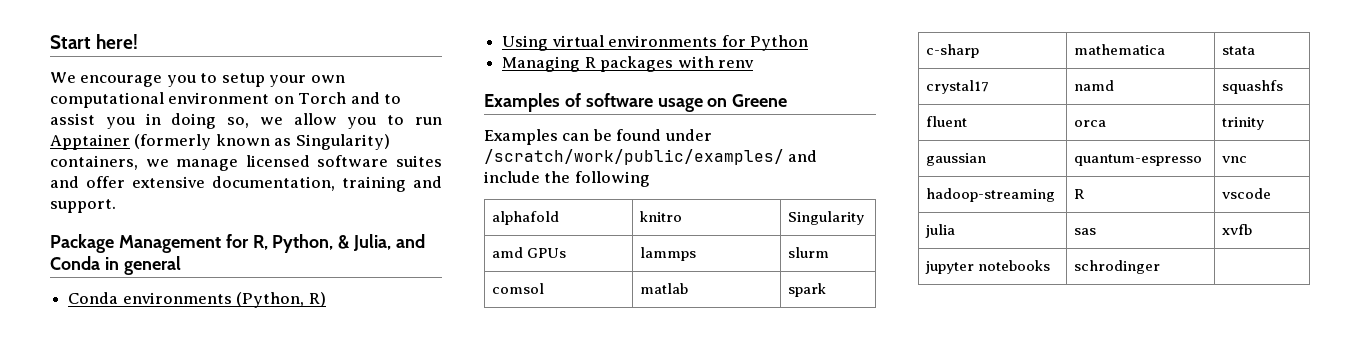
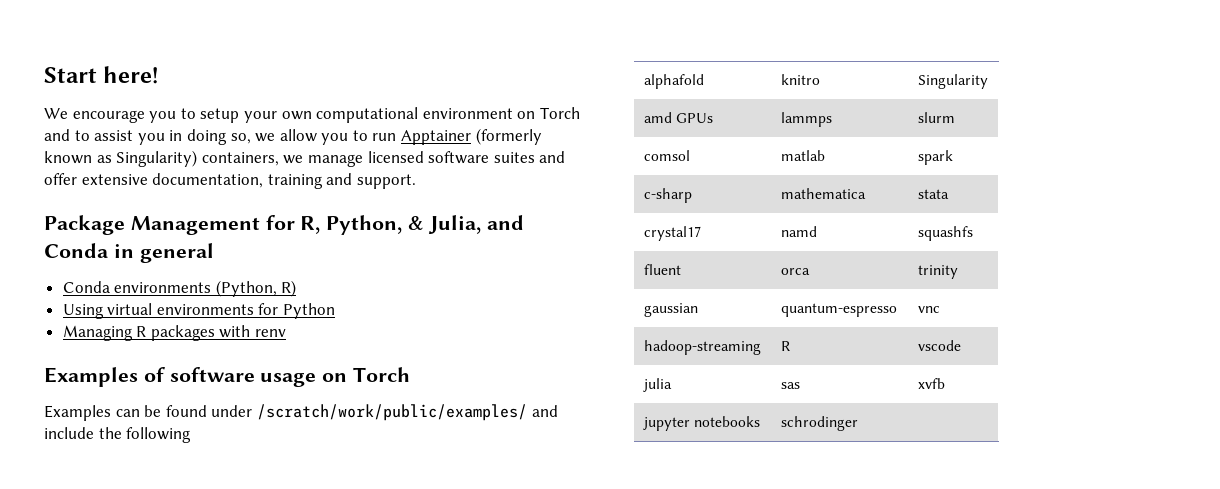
[732,94,788,107] Greene -> [353,367,411,382] Torch

